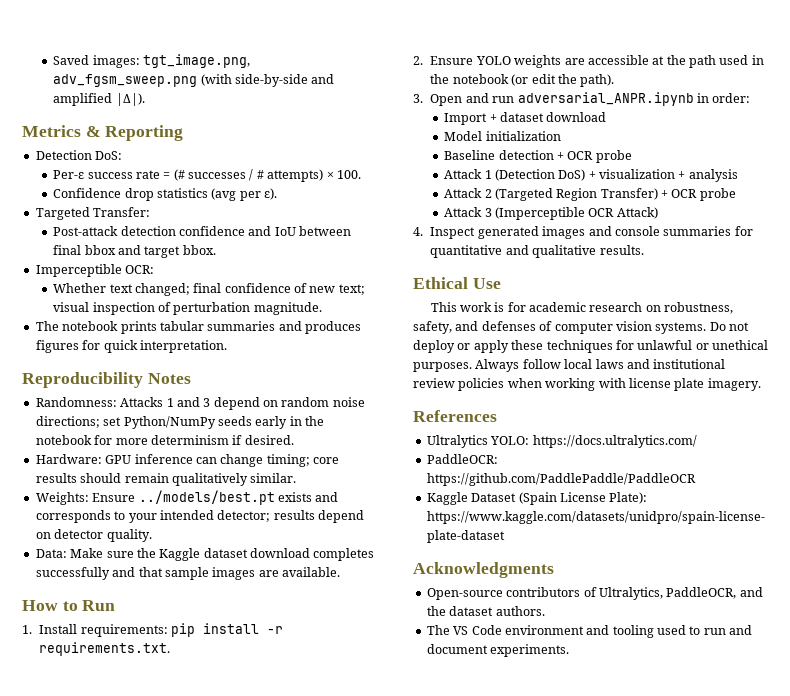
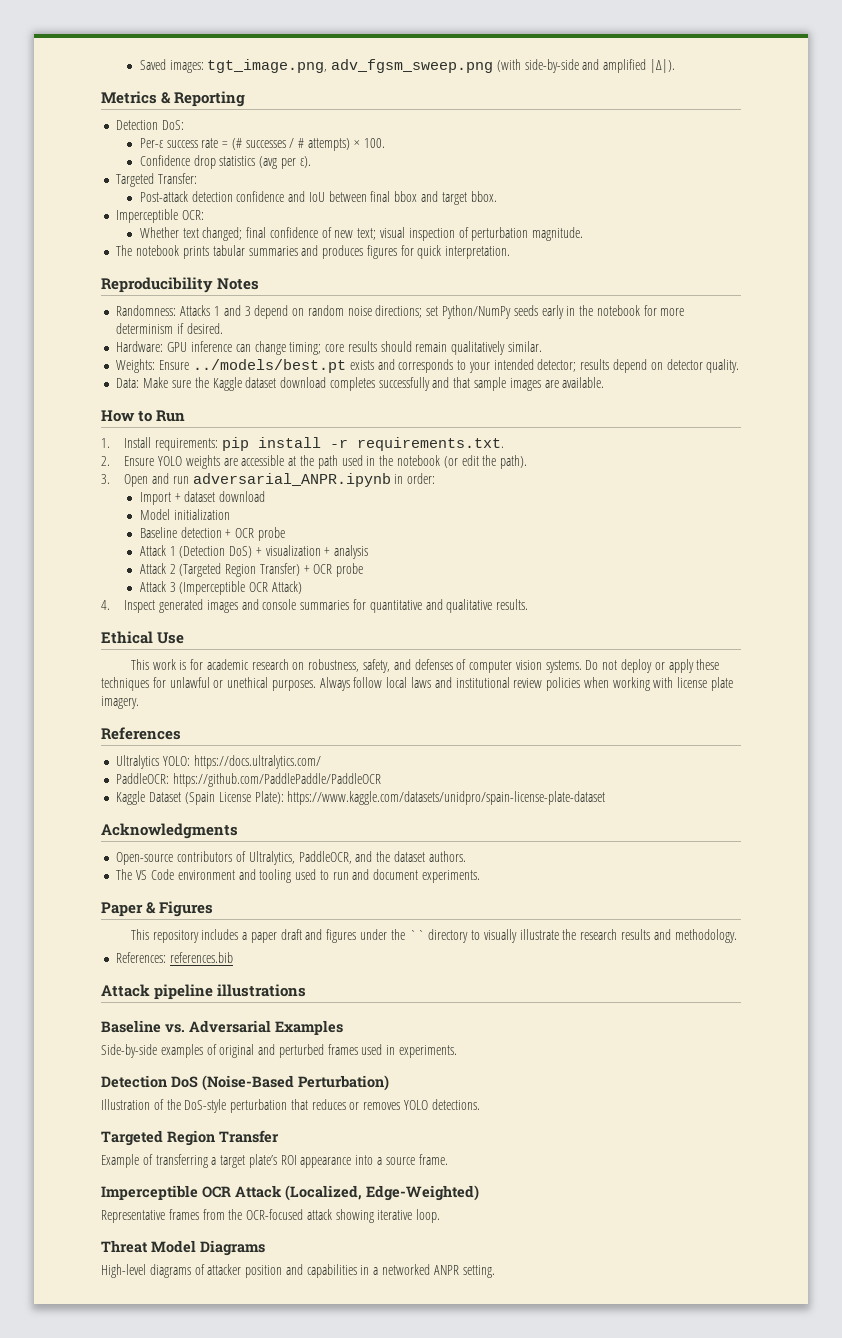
(570, 650) none -> [101,901,214,917] [130,929,737,943] [116,952,234,963] [101,984,307,1000] [101,1020,343,1035] [101,1044,458,1058] [101,1075,389,1091] [101,1099,480,1113] [101,1130,279,1146] [101,1154,448,1168] [101,1185,479,1201] [101,1209,441,1223] [101,1240,265,1256] [101,1264,495,1278] // Paper & Figures // This repository includes a paper draft and figures under the `` directory to visually illustrate the research results and methodology. // References: references.bib // Attack pipeline illustrations // Baseline vs. Adversarial Examples // Side-by-side examples of original and perturbed frames used in experiments. // Detection DoS (Noise-Based Perturbation) // Illustration of the DoS-style perturbation that reduces or removes YOLO detections. // Targeted Region Transfer // Example of transferring a target plate’s ROI appearance into a source frame. // Imperceptible OCR Attack (Localized, Edge-Weighted) // Representative frames from the OCR-focused attack showing iterative loop. // Threat Model Diagrams // High-level diagrams of attacker position and capabilities in a networked ANPR setting.

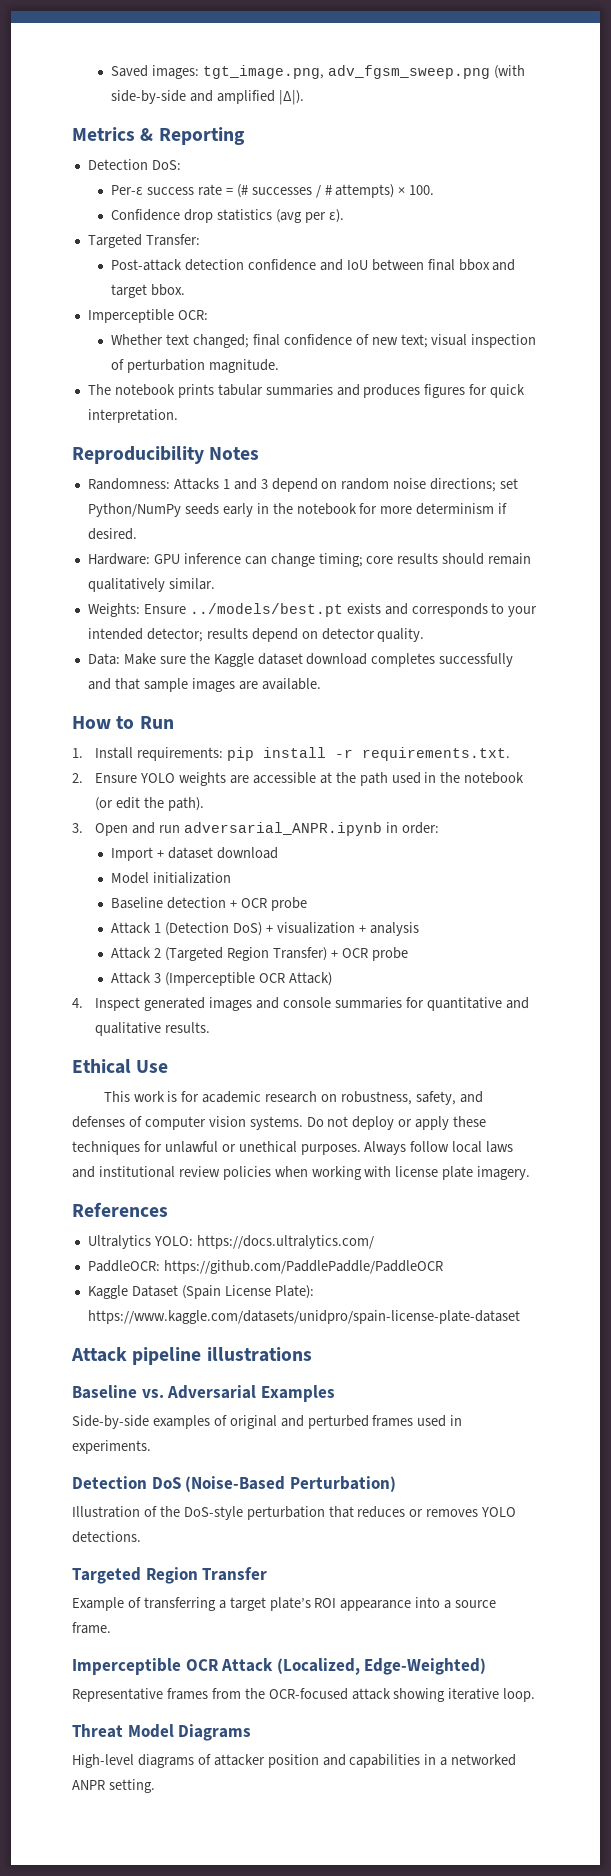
[101,823,238,839] [116,851,466,865] [116,869,480,883] [101,901,214,917] [130,929,737,943] [116,952,234,963] // Acknowledgments // Open-source contributors of Ultralytics, PaddleOCR, and the dataset authors. // The VS Code environment and tooling used to run and document experiments. // Paper & Figures // This repository includes a paper draft and figures under the `` directory to visually illustrate the research results and methodology. // References: references.bib -> (520, 1317) none

